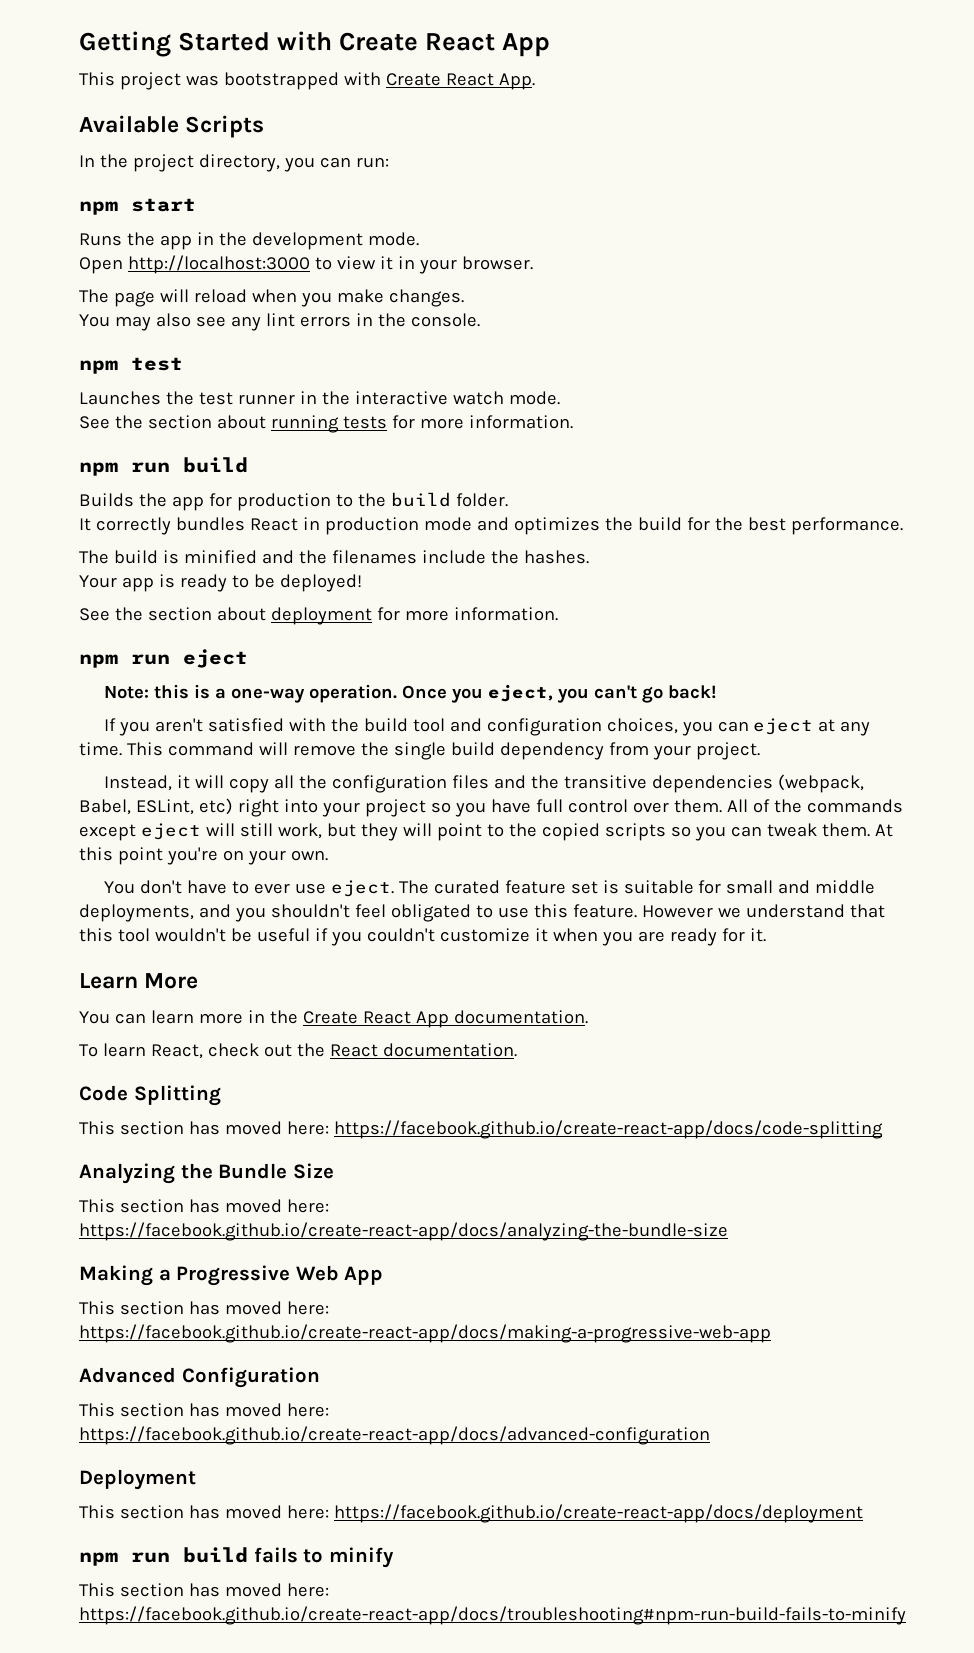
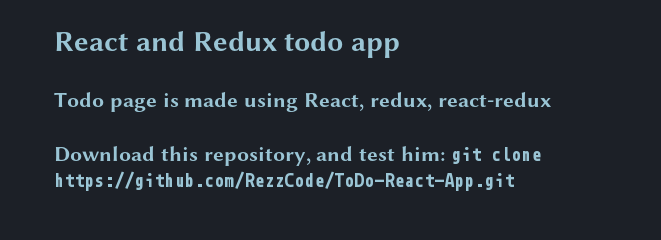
[79,31,551,57] [79,72,535,90] [79,115,265,138] [79,154,389,172] [79,198,196,215] [79,232,419,250] [79,255,533,274] [79,289,464,307] [79,313,480,331] [79,357,183,374] [79,391,560,405] [79,415,573,433] [79,457,248,476] [79,492,508,511] [79,517,903,535] [79,550,589,564] [79,574,362,592] [79,607,558,625] [79,649,248,668] [103,684,716,703] [103,718,871,736] [79,742,760,760] [103,774,864,793] [79,798,903,817] [79,823,893,841] [79,847,328,865] [103,880,876,897] [79,904,885,922] [79,928,766,946] [79,973,199,989] [79,1010,588,1028] [79,1043,517,1059] [79,1085,221,1106] [79,1120,883,1139] [79,1163,334,1184] [79,1199,329,1213] [79,1222,728,1241] [79,1265,384,1286] [79,1301,329,1315] [79,1324,771,1343] [79,1367,320,1388] [79,1403,329,1417] [79,1426,710,1445] [79,1469,196,1490] [79,1504,863,1523] [79,1547,394,1568] [79,1583,329,1597] [79,1606,906,1625] Getting Started with Create React App // This project was bootstrapped with Create React App. // Available Scripts // In the project directory, you can run: // npm start // Runs the app in the development mode. // Open http://localhost:3000 to view it in your browser. // The page will reload when you make changes. // You may also see any lint errors in the console. // npm test // Launches the test runner in the interactive watch mode. // See the section about running tests for more information. // npm run build // Builds the app for production to the build folder. // It correctly bundles React in production mode and optimizes the build for the best performance. // The build is minified and the filenames include the hashes. // Your app is ready to be deployed! // See the section about deployment for more information. // npm run eject // Note: this is a one-way operation. Once you eject, you can't go back! // If you aren't satisfied with the build tool and configuration choices, you can eject at any time. This command will remove the single build dependency from your project. // Instead, it will copy all the configuration files and the transitive dependencies (webpack, Babel, ESLint, etc) right into your project so you have full control over them. All of the commands except eject will still work, but they will point to the copied scripts so you can tweak them. At this point you're on your own. // You don't have to ever use eject. The curated feature set is suitable for small and middle deployments, and you shouldn't feel obligated to use this feature. However we understand that this tool wouldn't be useful if you couldn't customize it when you are ready for it. // Learn More // You can learn more in the Create React App documentation. // To learn React, check out the React documentation. // Code Splitting // This section has moved here: https://facebook.github.io/create-react-app/docs/code-splitting // Analyzing the Bundle Size // This section has moved here: https://facebook.github.io/create-react-app/docs/analyzing-the-bundle-size // Making a Progressive Web App // This section has moved here: https://facebook.github.io/create-react-app/docs/making-a-progressive-web-app // Advanced Configuration // This section has moved here: https://facebook.github.io/create-react-app/docs/advanced-configuration // Deployment // This section has moved here: https://facebook.github.io/create-react-app/docs/deployment // npm run build fails to minify // This section has moved here: https://facebook.github.io/create-react-app/docs/troubleshooting#npm-run-build-fails-to-minify -> [54,31,401,58] [54,92,552,112] [54,146,541,166] [54,171,514,191] React and Redux todo app // Todo page is made using React, redux, react-redux // Download this repository, and test him: git clone https://github.com/RezzCode/ToDo-React-App.git

